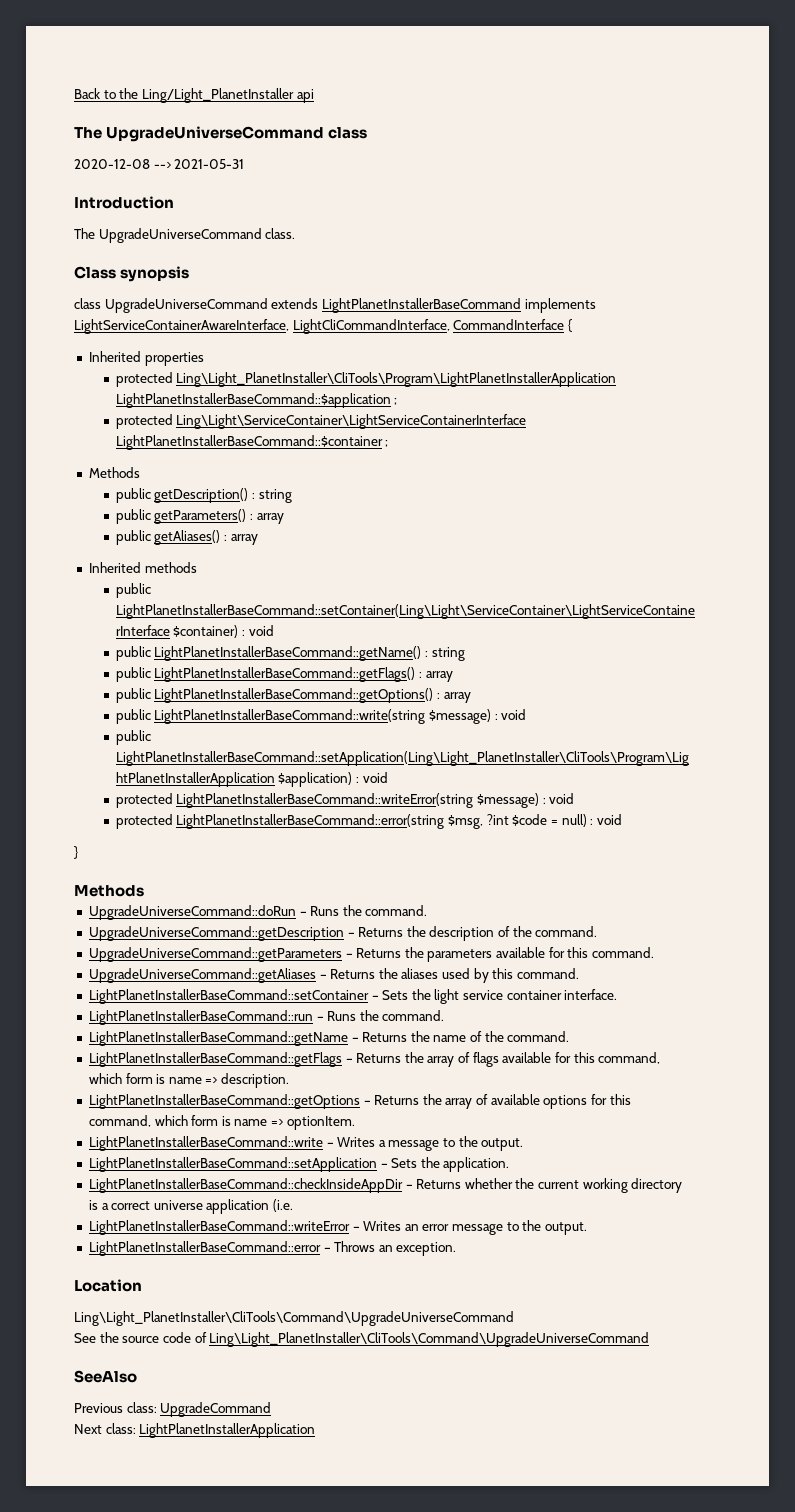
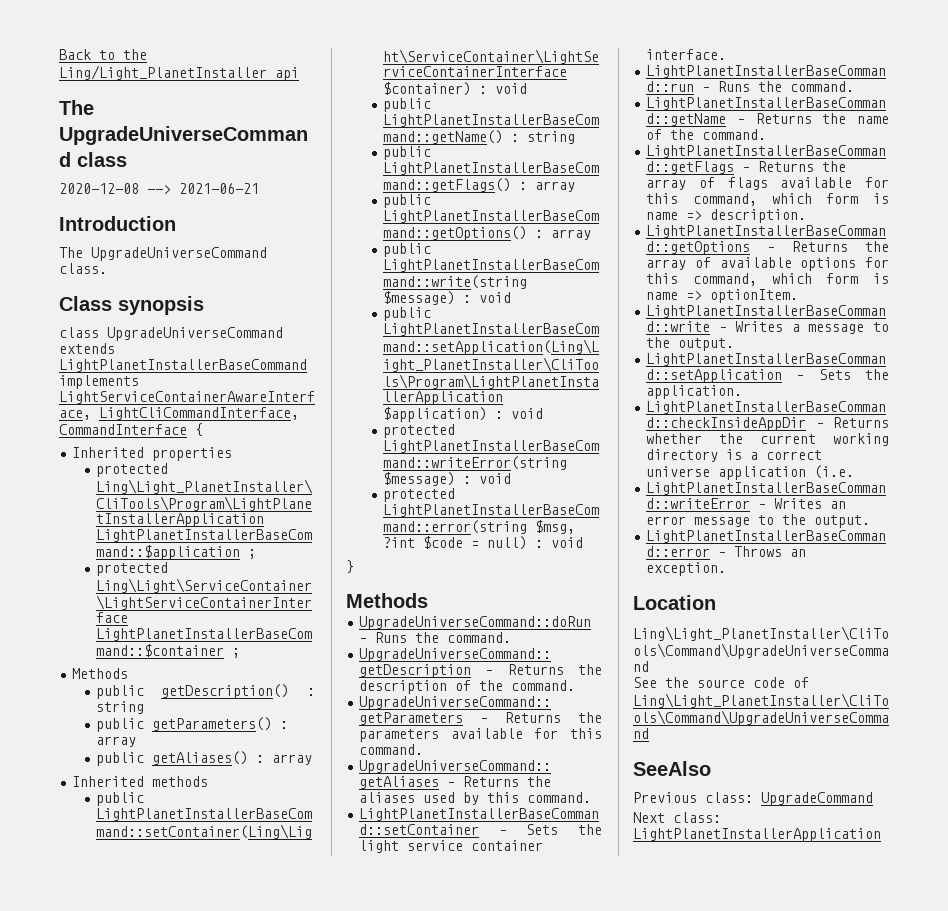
[174,159,245,169] 2021-05-31 -> [179,183,259,194] 2021-06-21

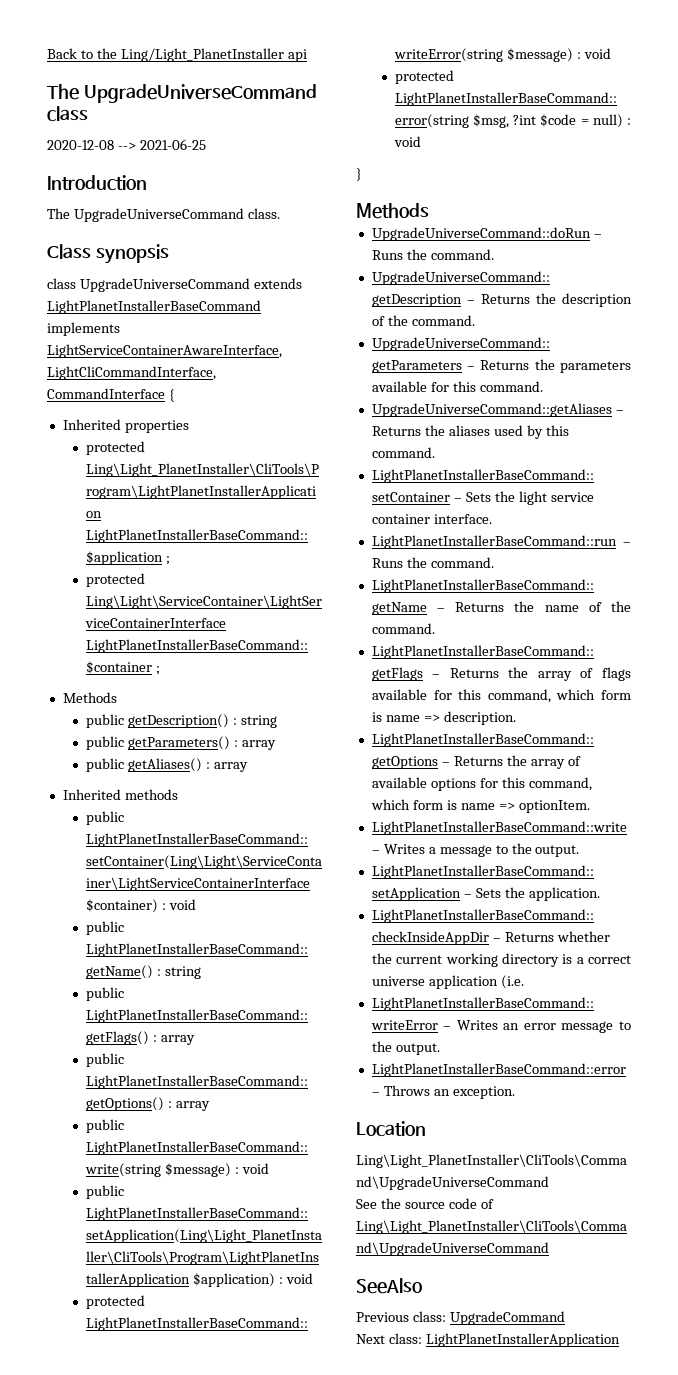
[179,183,259,194] 2021-06-21 -> [139,139,206,150] 2021-06-25

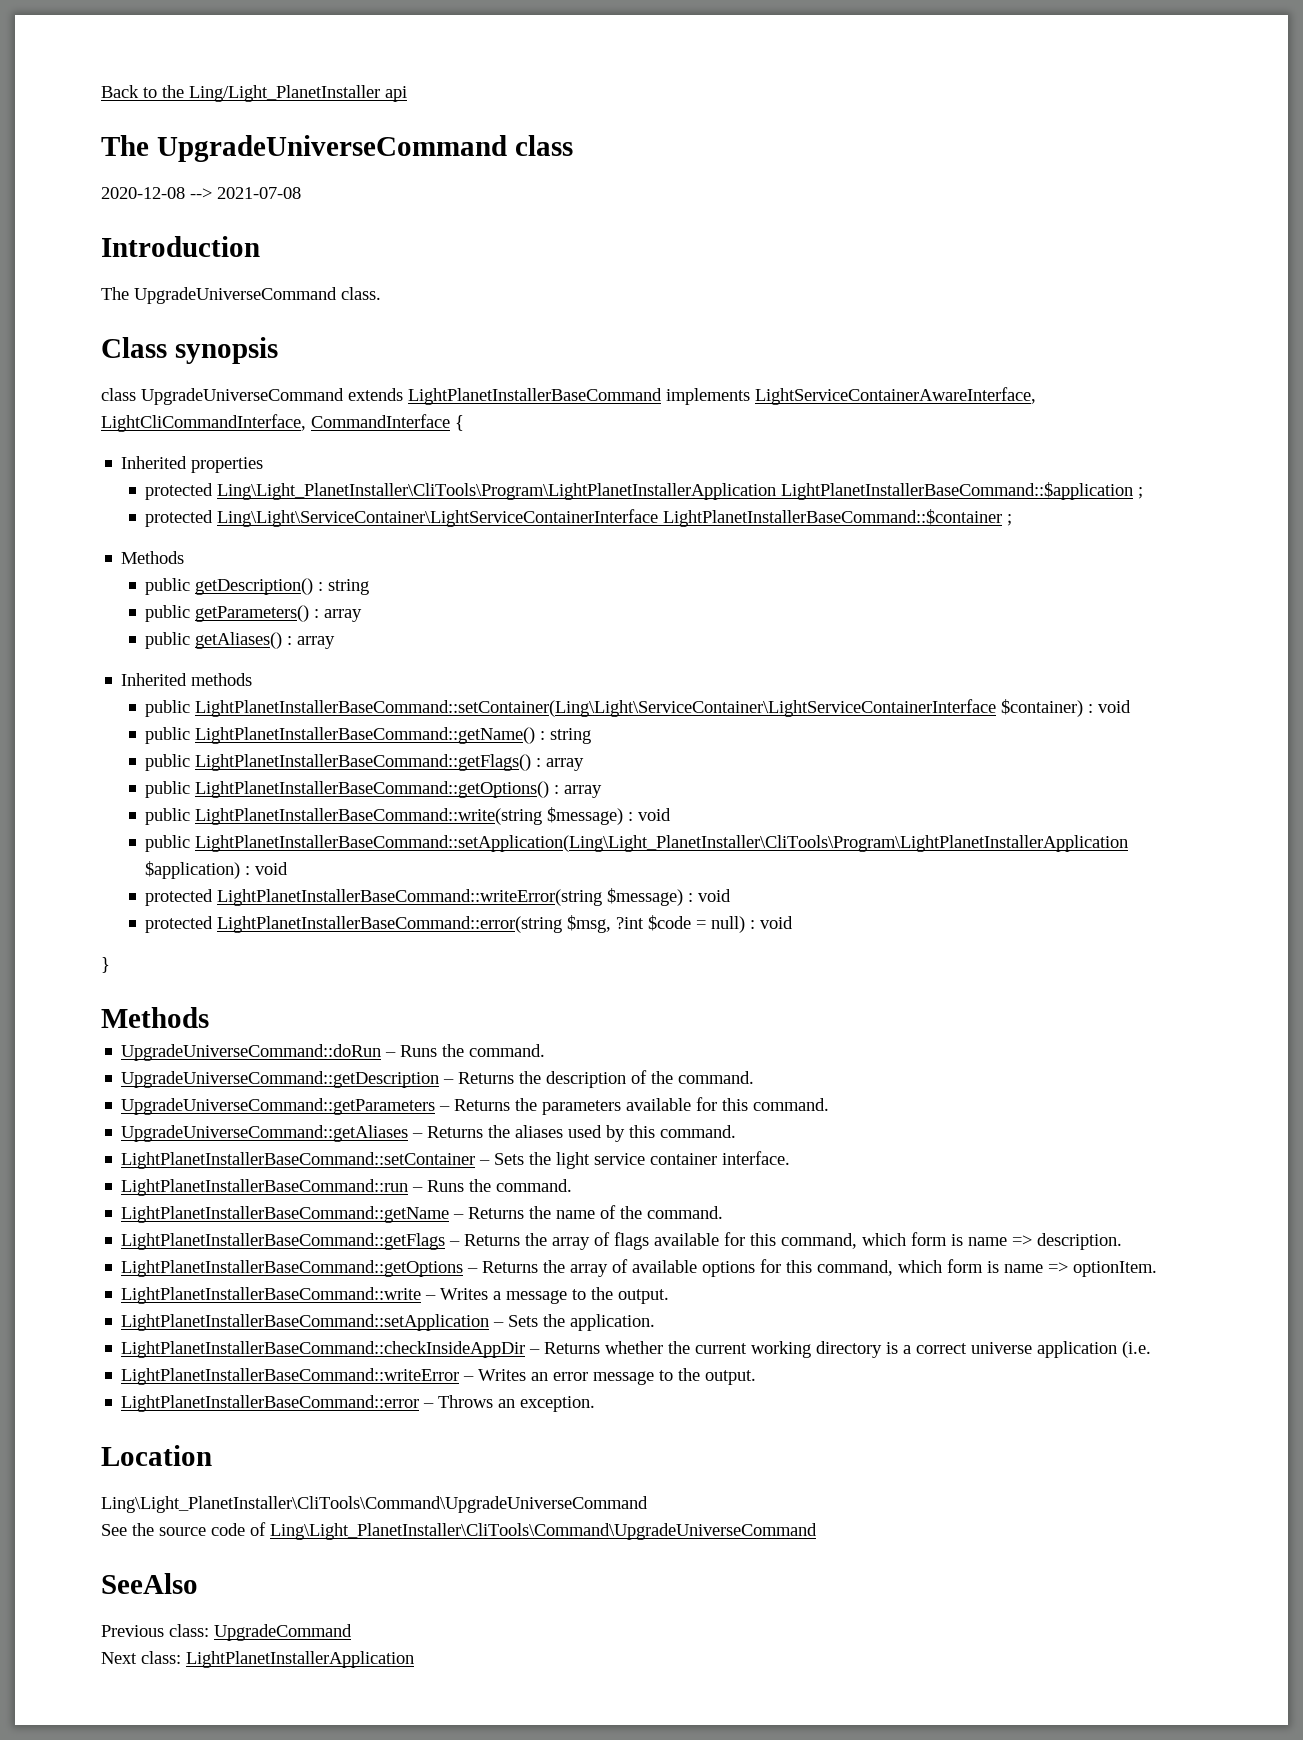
[139,139,206,150] 2021-06-25 -> [217,187,301,199] 2021-07-08

